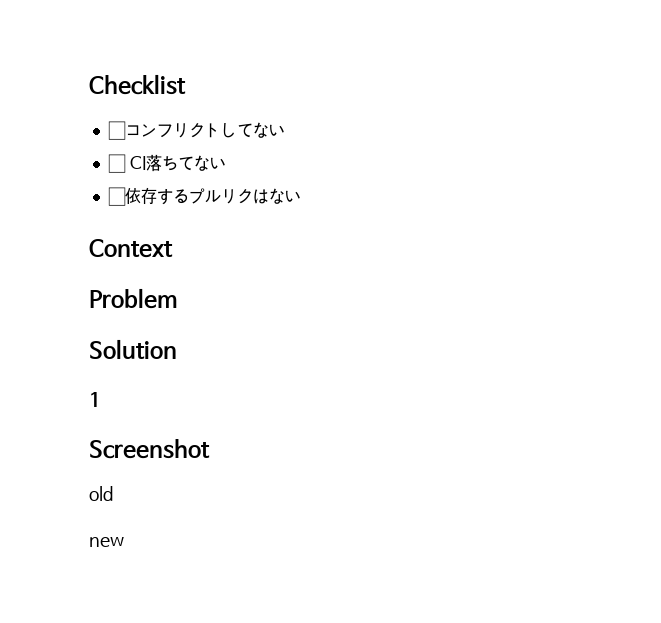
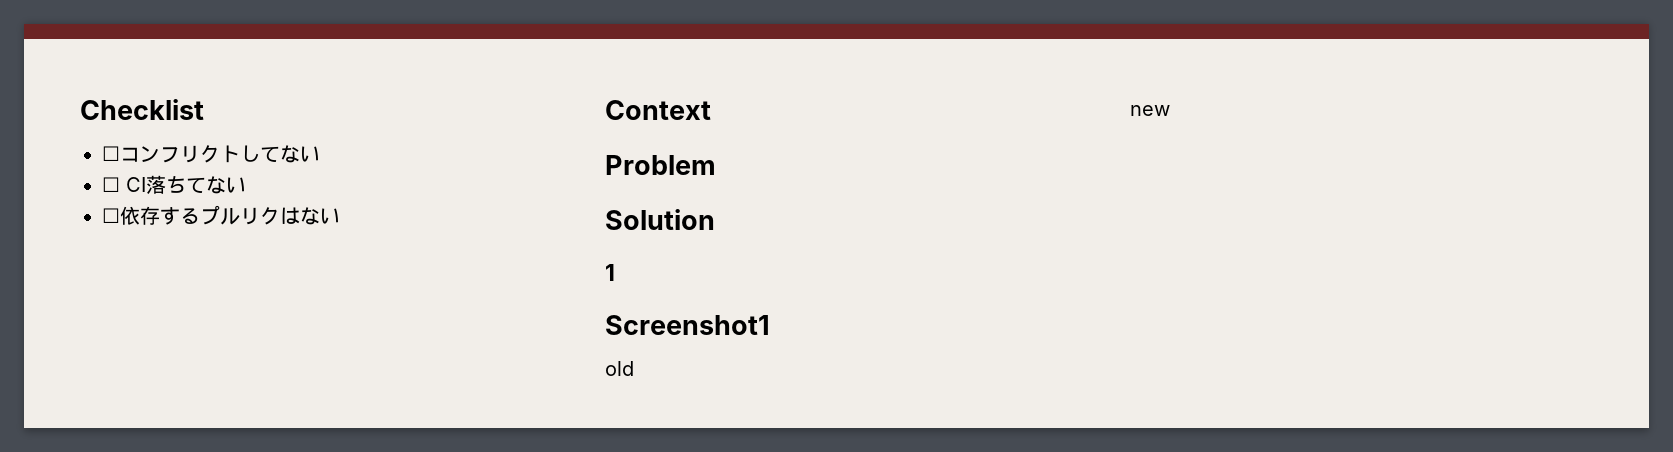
[89,439,210,459] Screenshot -> [605,315,770,335] Screenshot1

